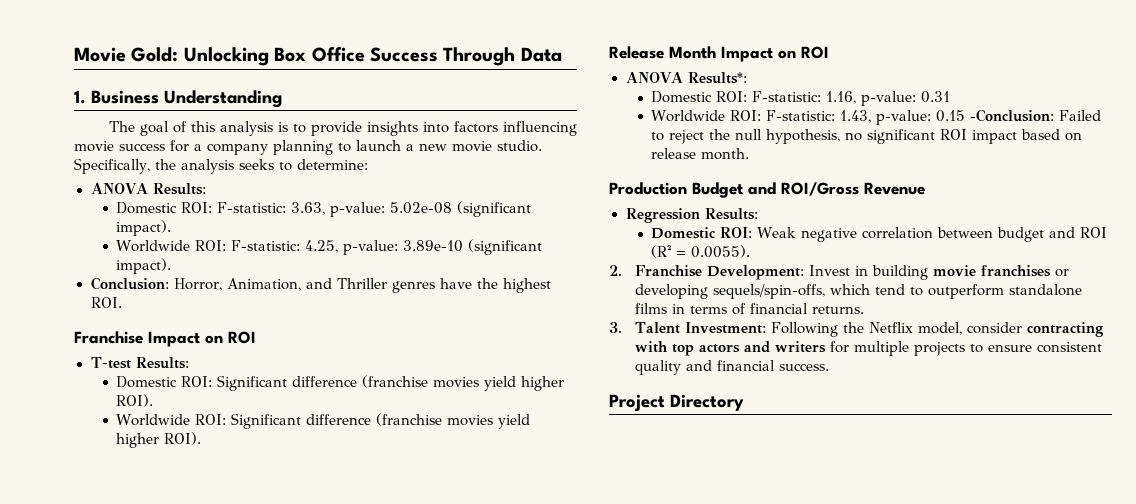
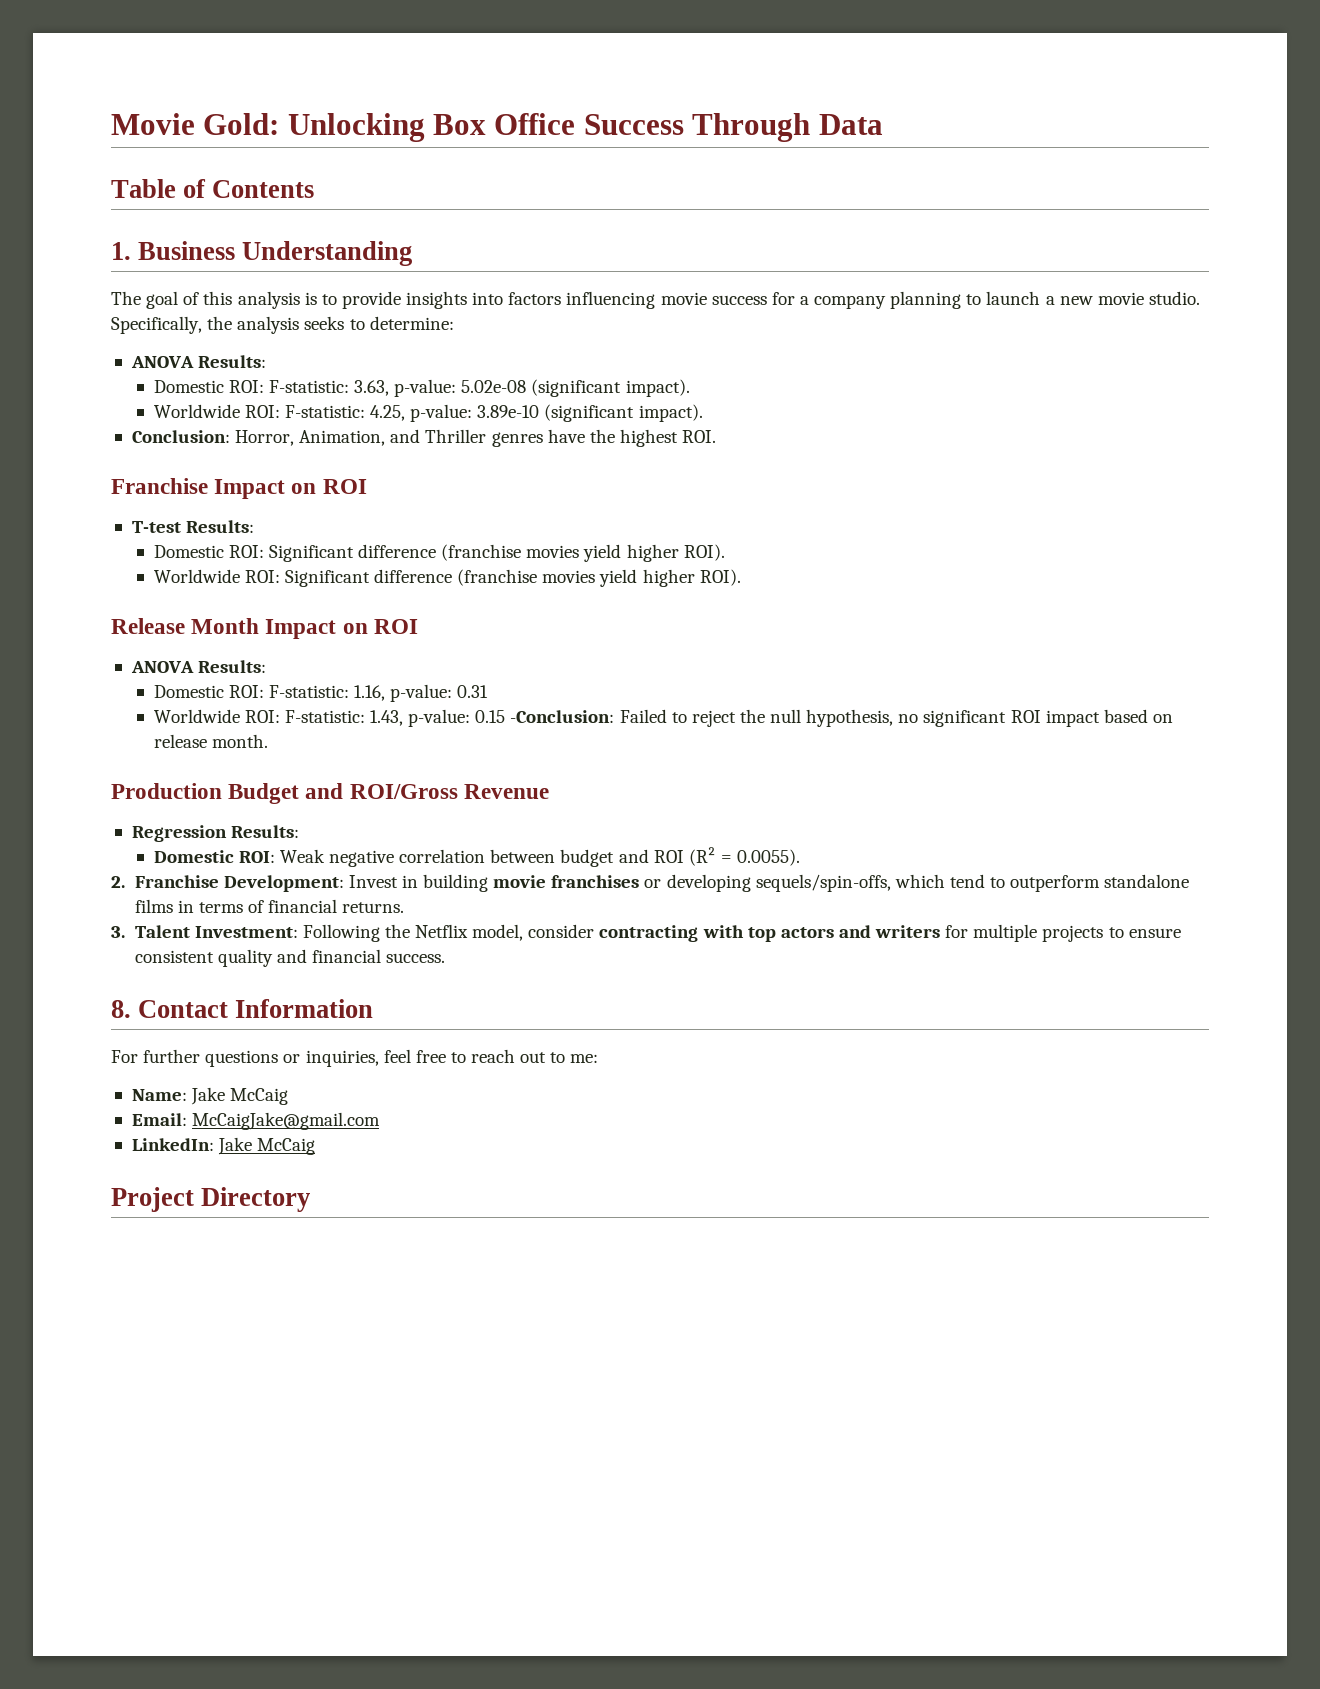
(562, 54) none -> [111,179,315,198] // Table of Contents
[688,72,748,84] Results*: -> [198,660,267,673] Results:
(829, 367) none -> [111,999,374,1018] [111,1049,599,1067] [131,1087,289,1105] [131,1112,381,1130] [131,1137,316,1155] // 8. Contact Information // For further questions or inquiries, feel free to reach out to me: // Name: Jake McCaig // Email: McCaigJake@gmail.com // LinkedIn: Jake McCaig

